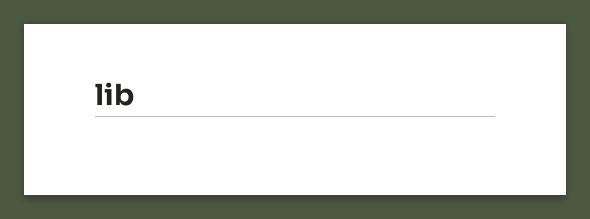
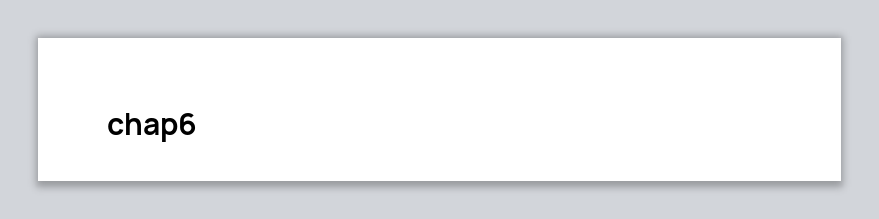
[95,82,134,106] lib -> [107,113,197,142] chap6

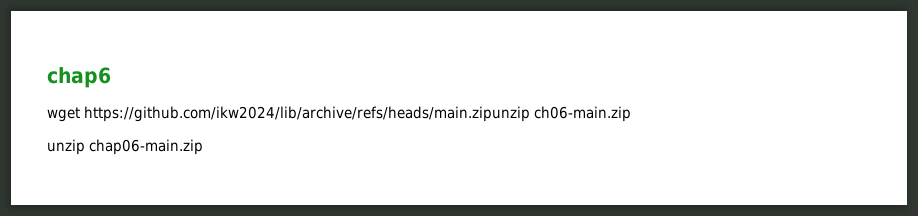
(197, 127) none -> [47,106,632,122] [47,139,204,155] // wget https://github.com/ikw2024/lib/archive/refs/heads/main.zipunzip ch06-main.zip // unzip chap06-main.zip

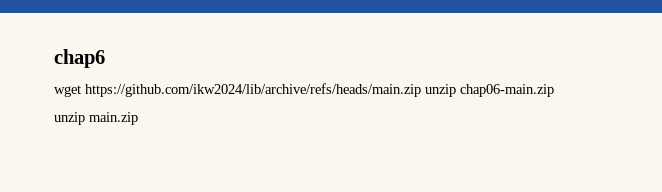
[84,106,632,122] [47,139,204,155] https://github.com/ikw2024/lib/archive/refs/heads/main.zipunzip ch06-main.zip // unzip chap06-main.zip -> [85,83,554,97] [54,112,138,125] https://github.com/ikw2024/lib/archive/refs/heads/main.zip unzip chap06-main.zip // unzip main.zip

